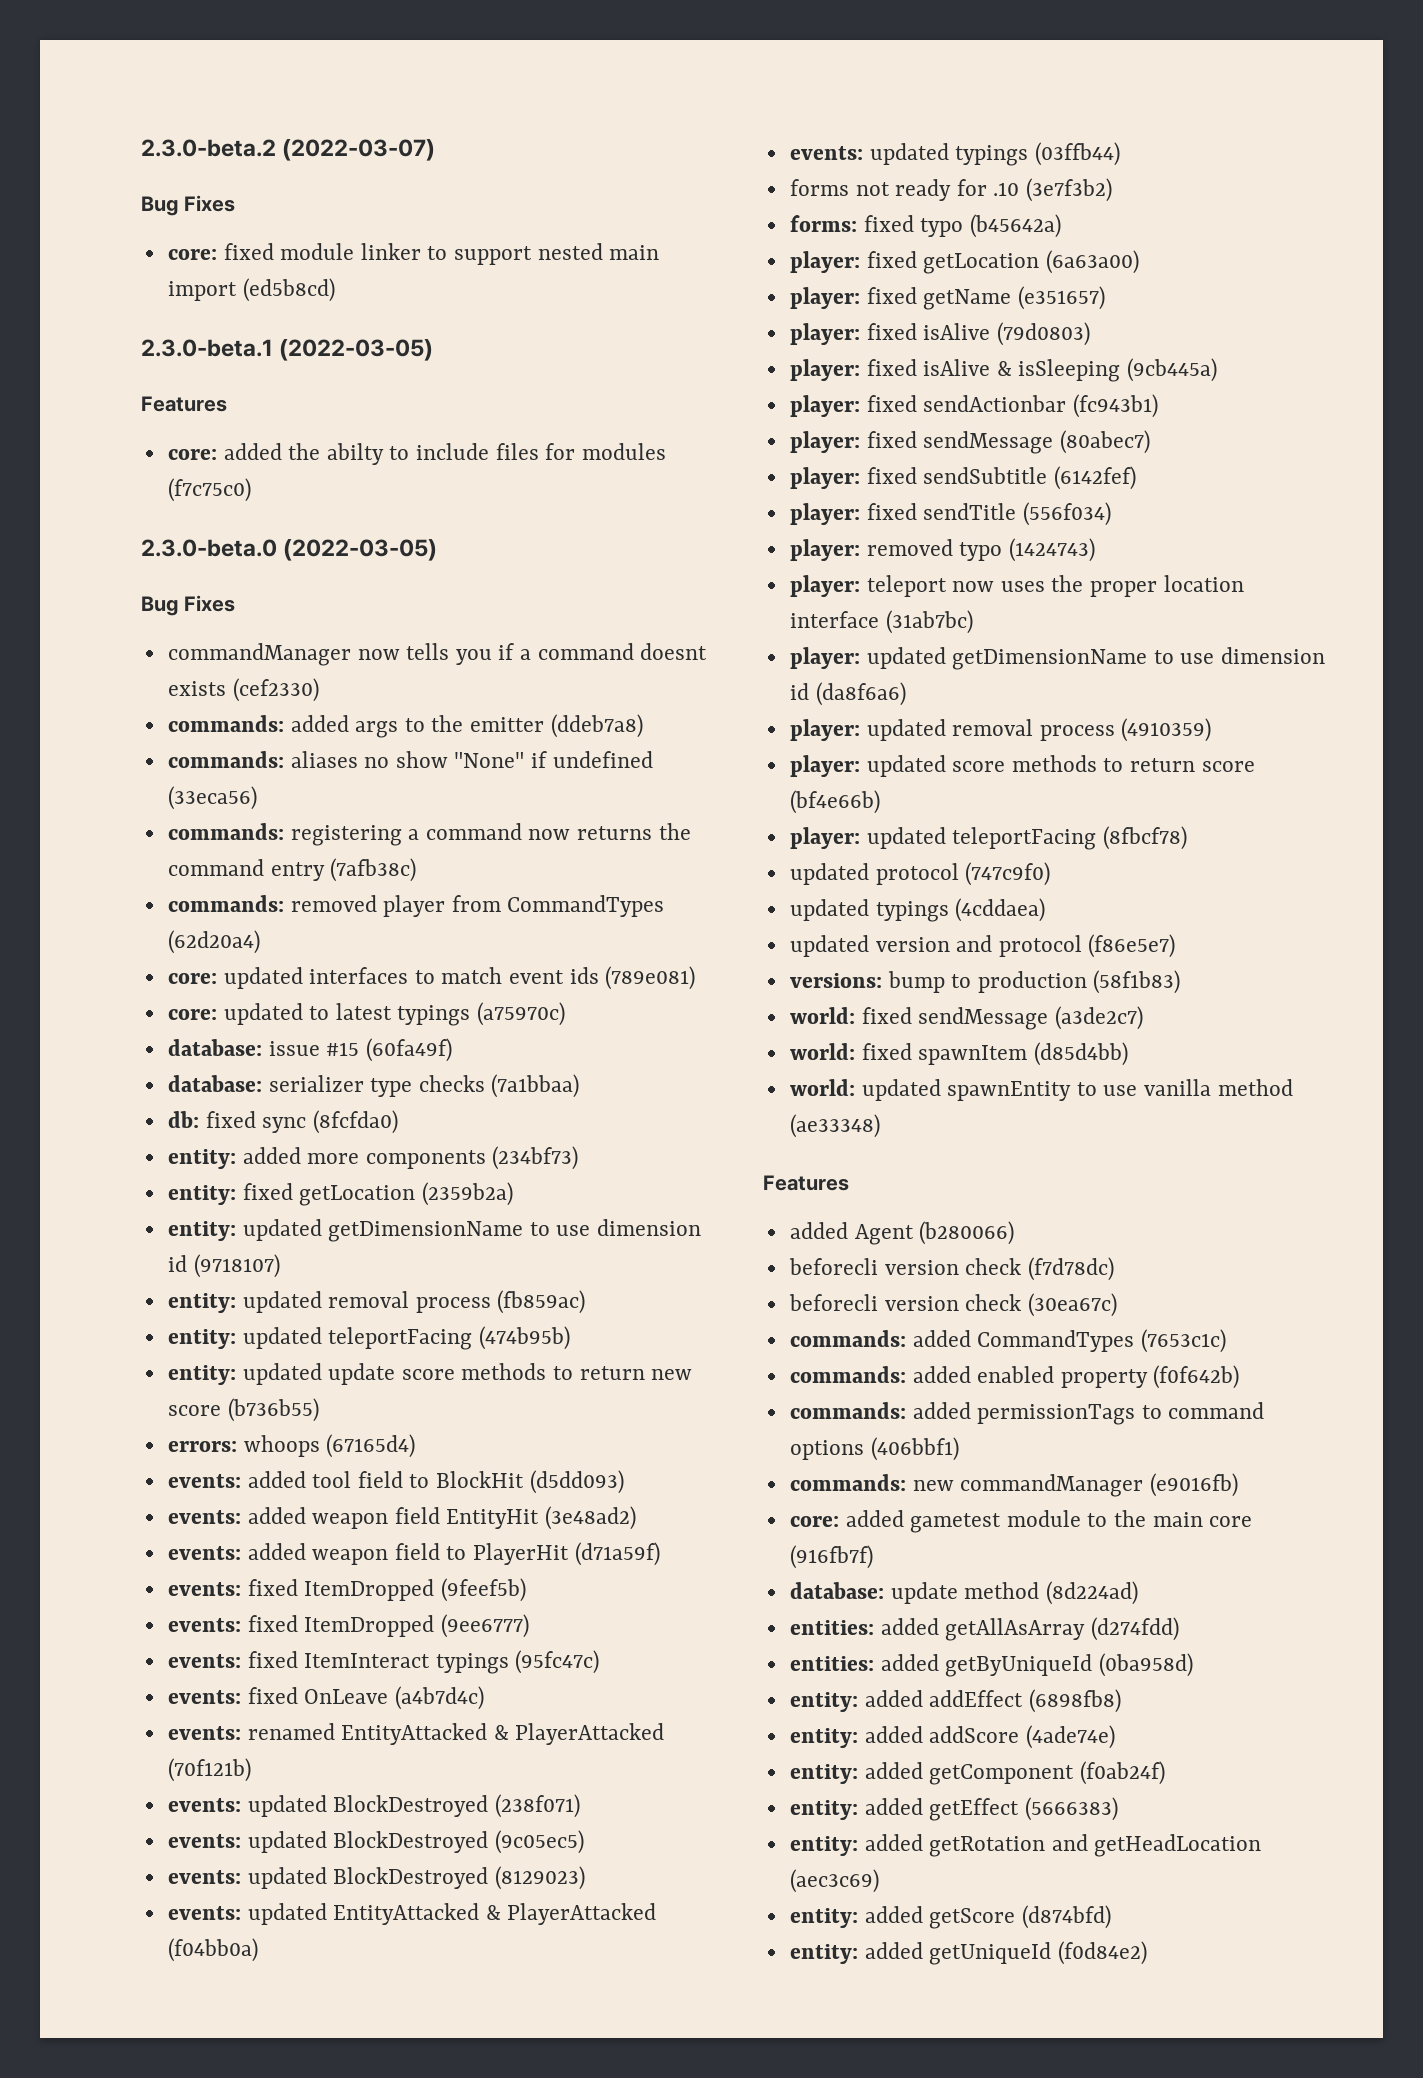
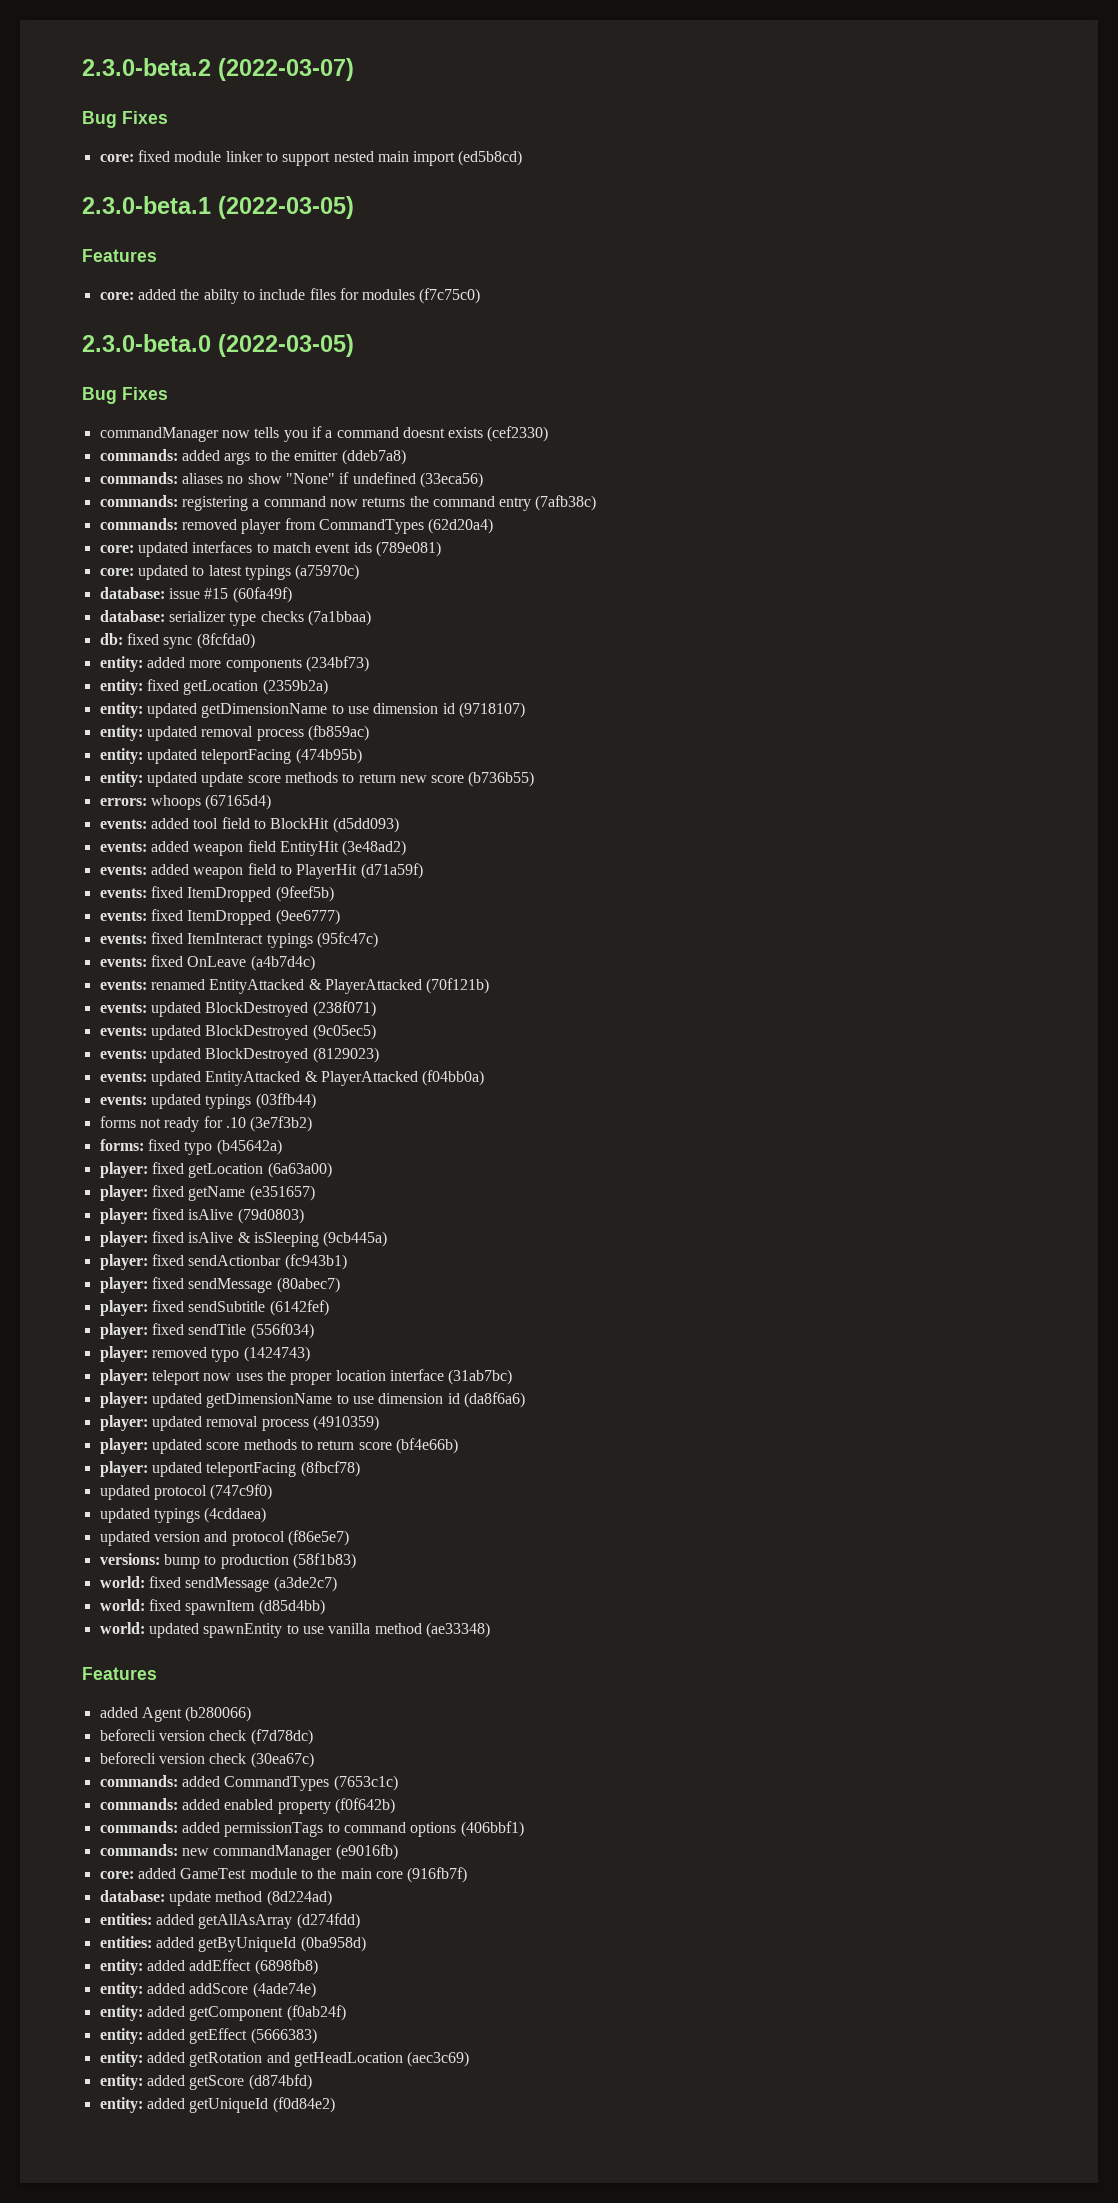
[910,1513,1002,1533] gametest -> [180,1868,247,1879] GameTest

